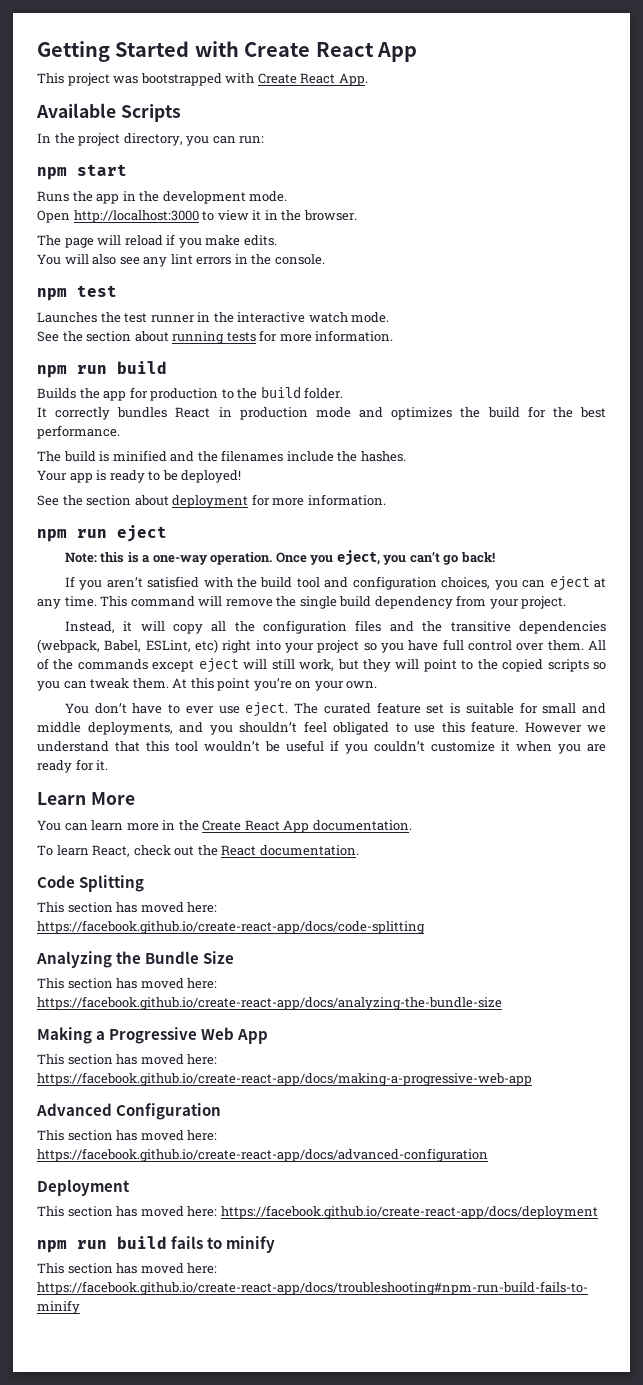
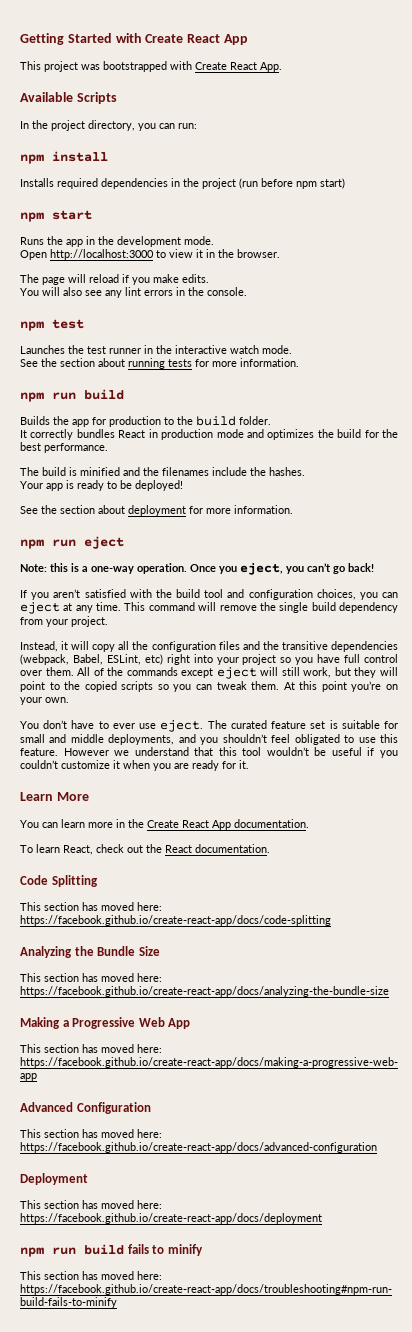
(265, 140) none -> [20,151,108,164] [20,178,345,189] // npm install // Installs required dependencies in the project (run before npm start)

